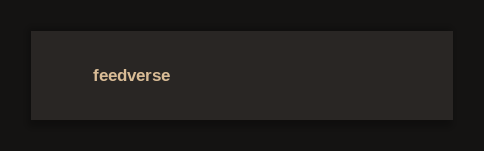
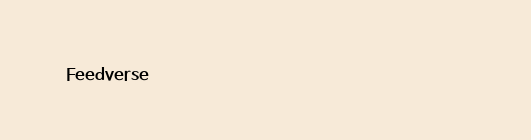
[93,69,170,81] feedverse -> [66,67,149,81] Feedverse

